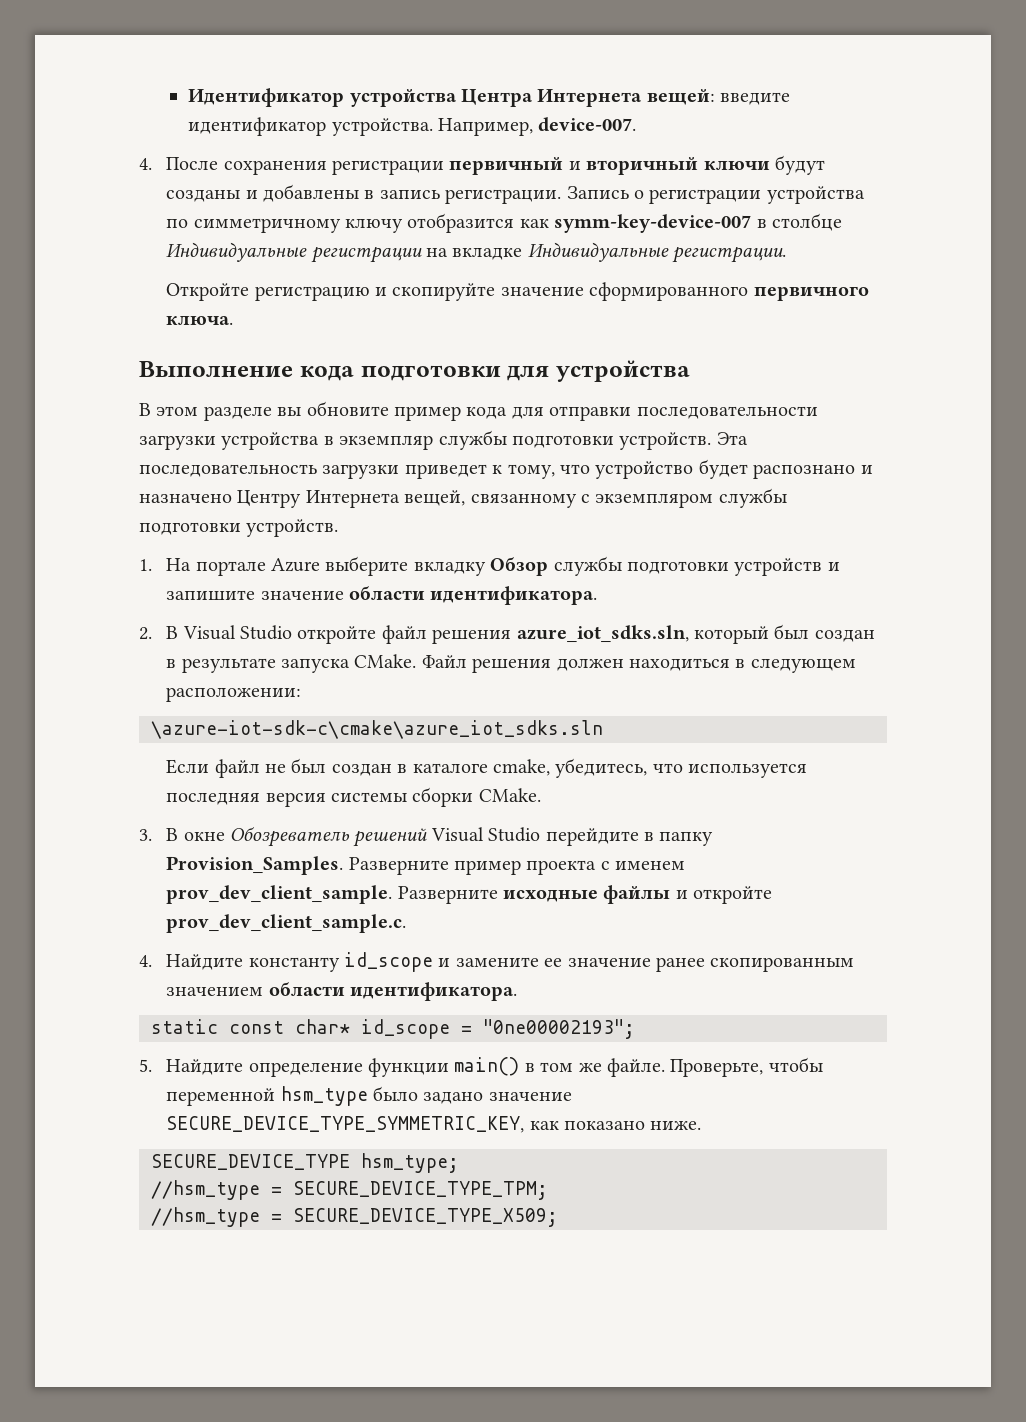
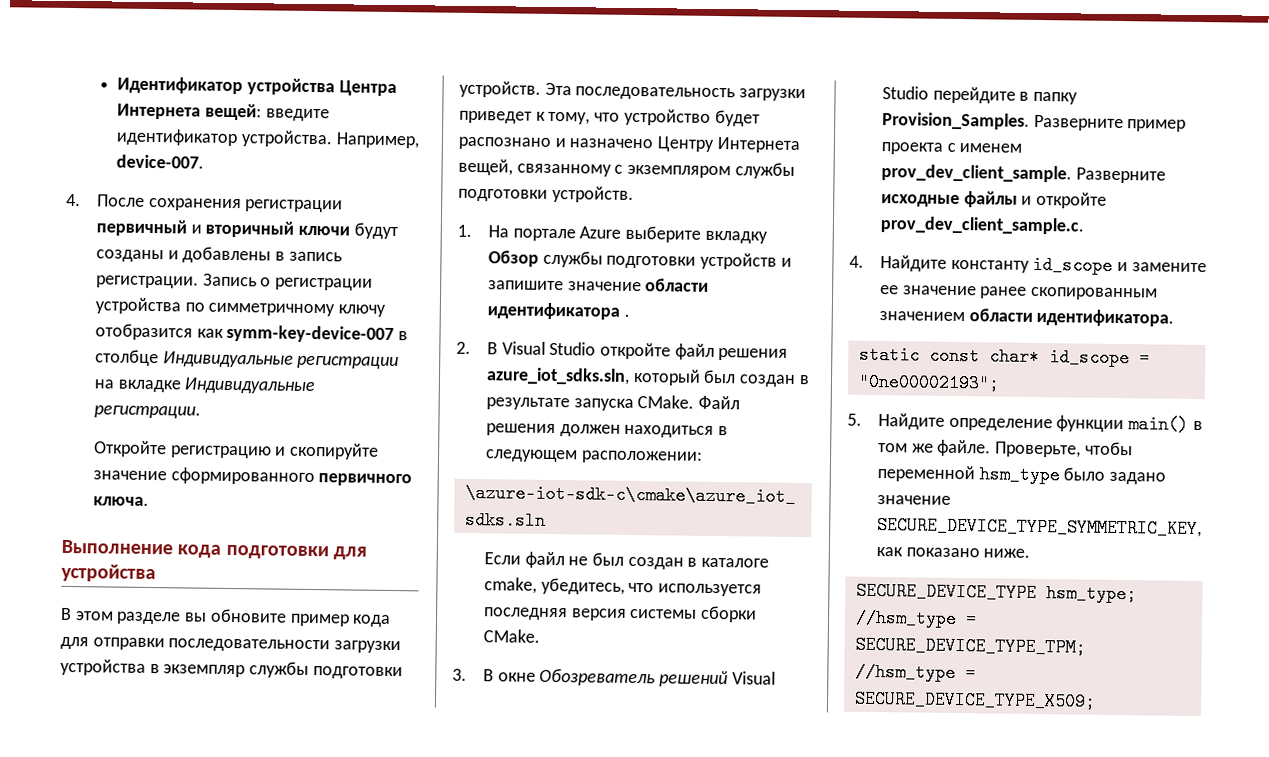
[430,586,598,605] идентификатора. -> [486,302,630,320] идентификатора .

